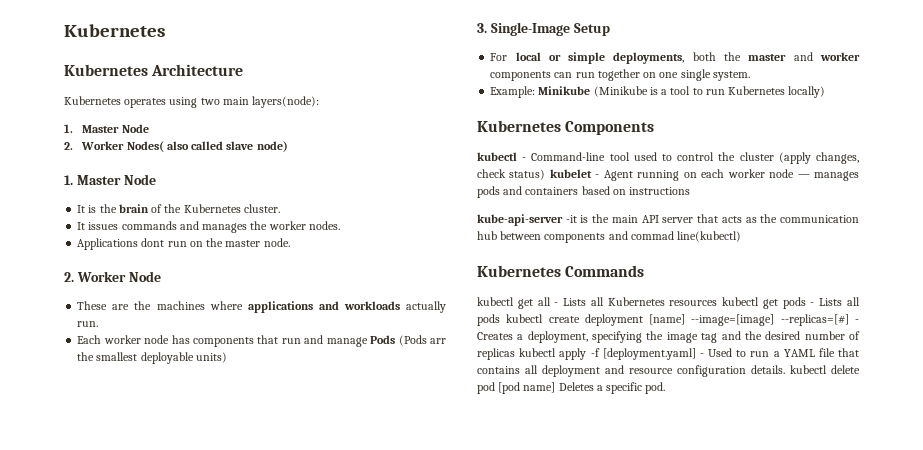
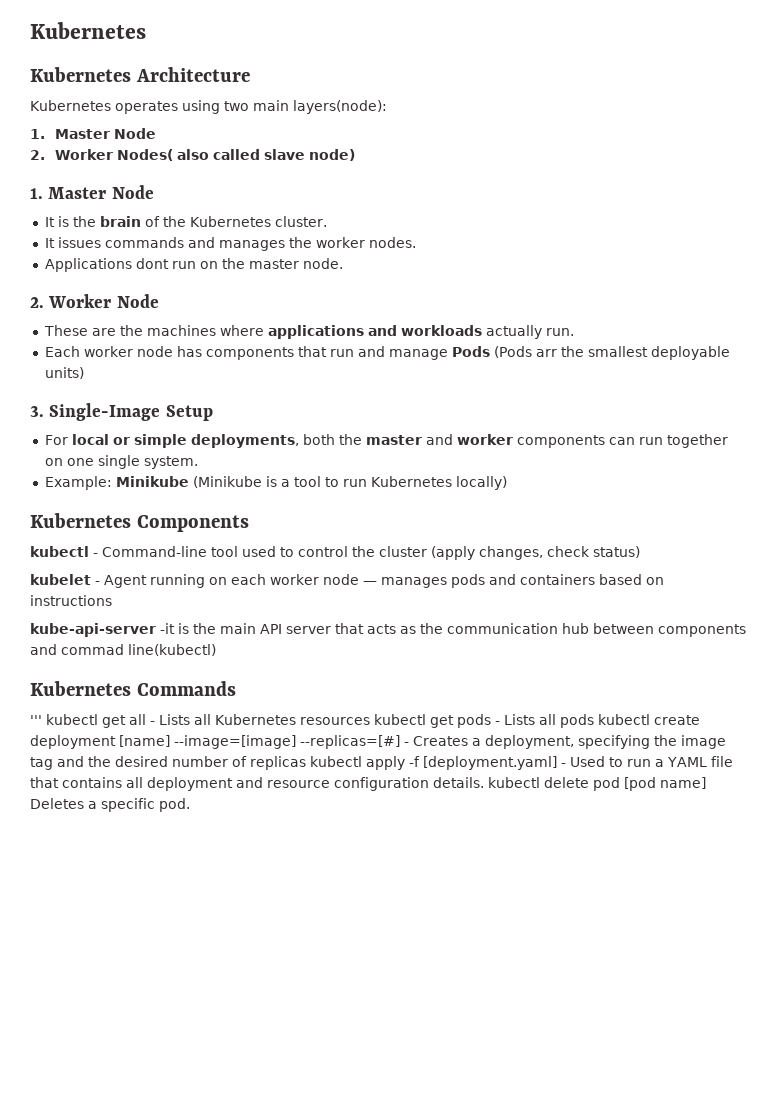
(546, 174) none -> (640, 552) //
(645, 271) none -> [30,715,42,725] '''

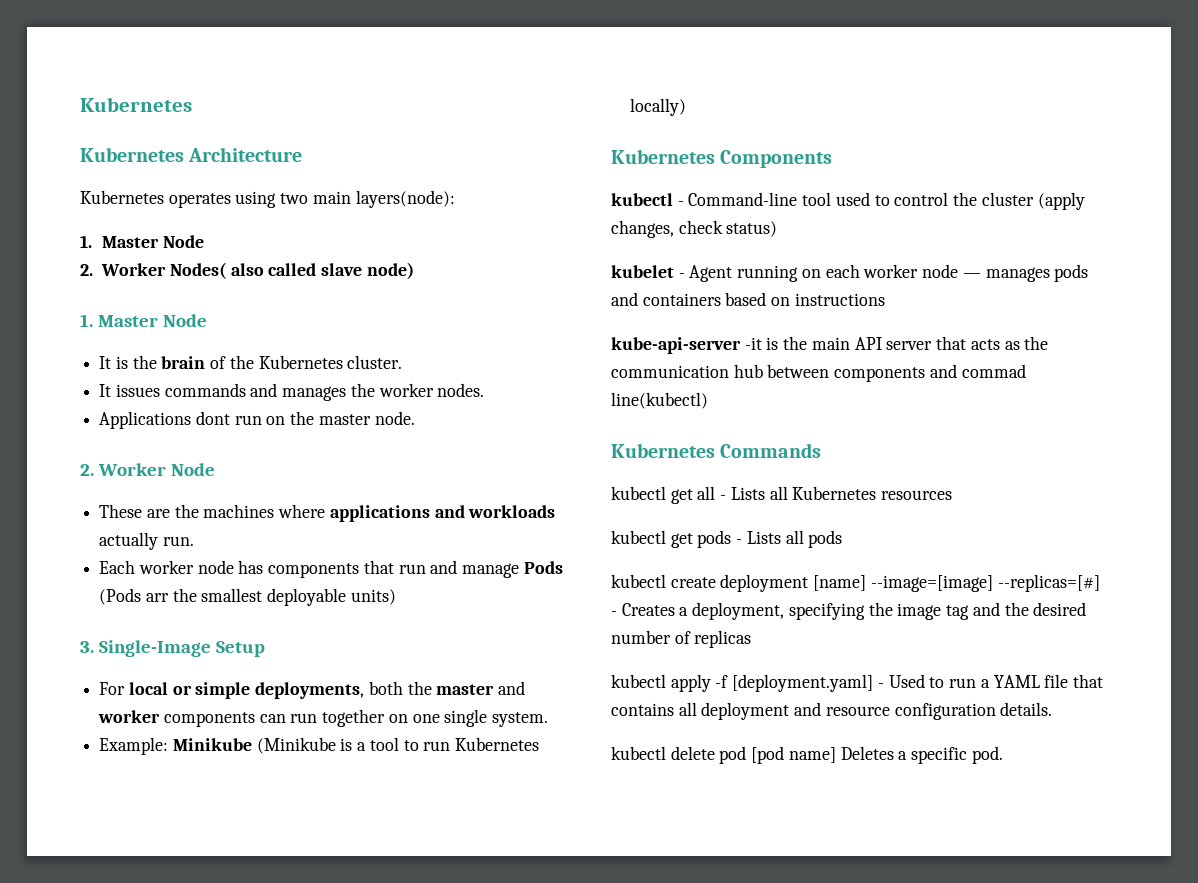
[30,715,42,725] ''' -> (822, 450) none
(370, 721) none -> (953, 495) //
(594, 721) none -> (843, 539) //
(306, 763) none -> (752, 639) //
(484, 782) none -> (1053, 709) //

